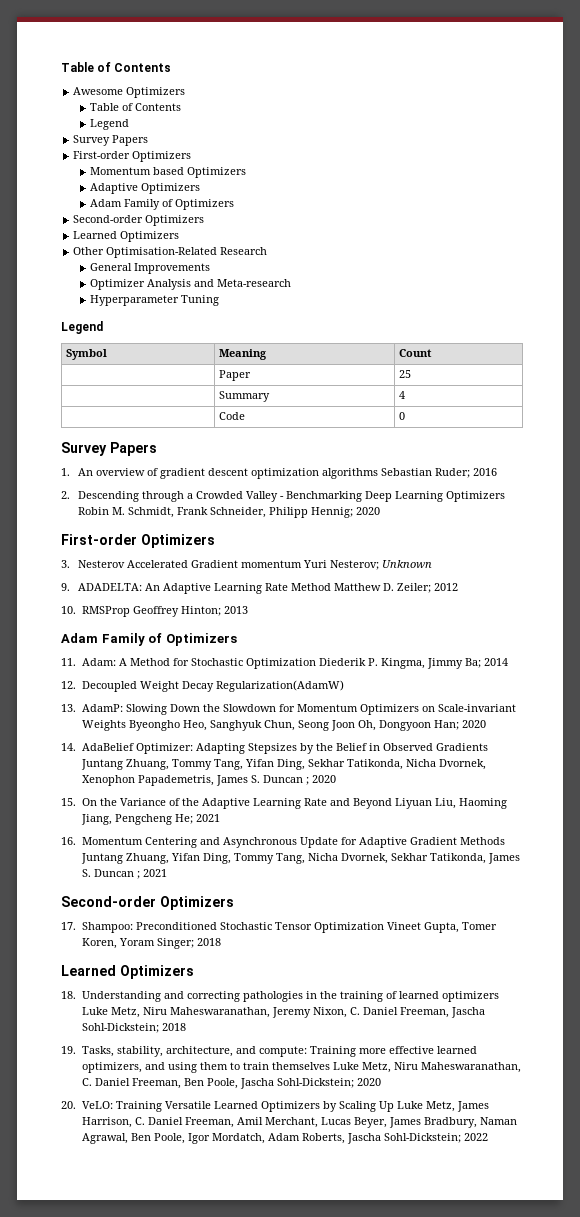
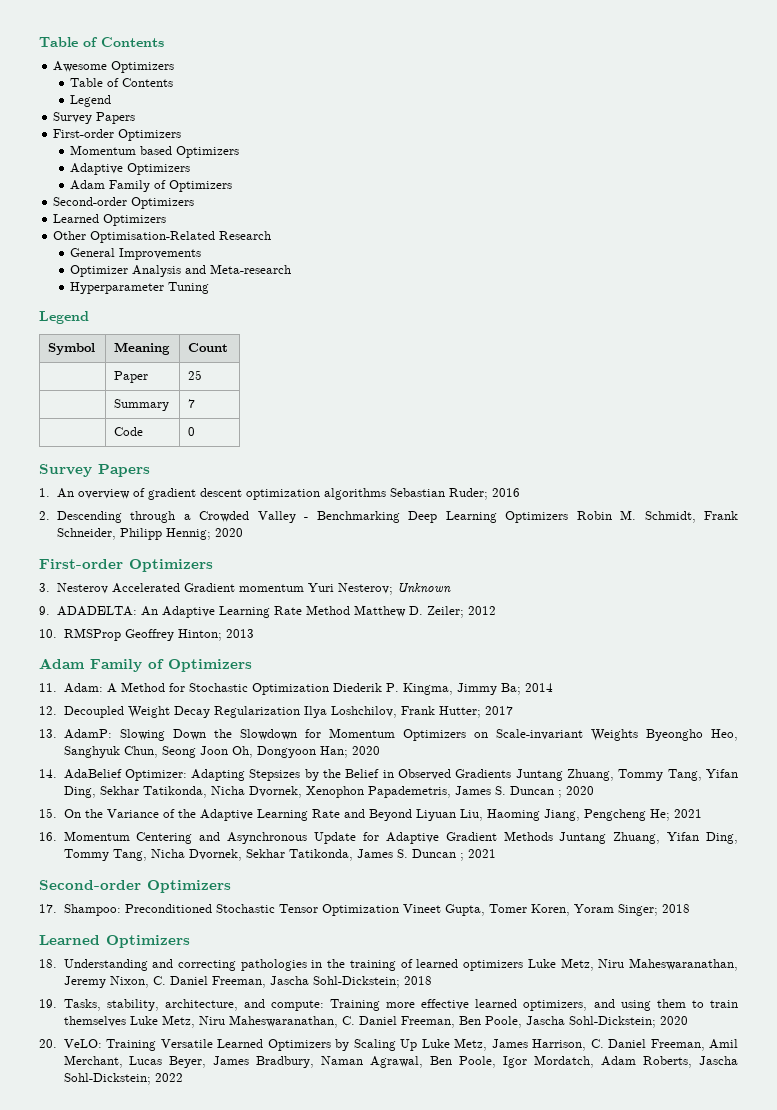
[399,391,406,399] 4 -> [188,399,196,408] 7
[215,680,344,692] Regularization(AdamW) -> [213,706,513,718] Regularization Ilya Loshchilov, Frank Hutter; 2017

